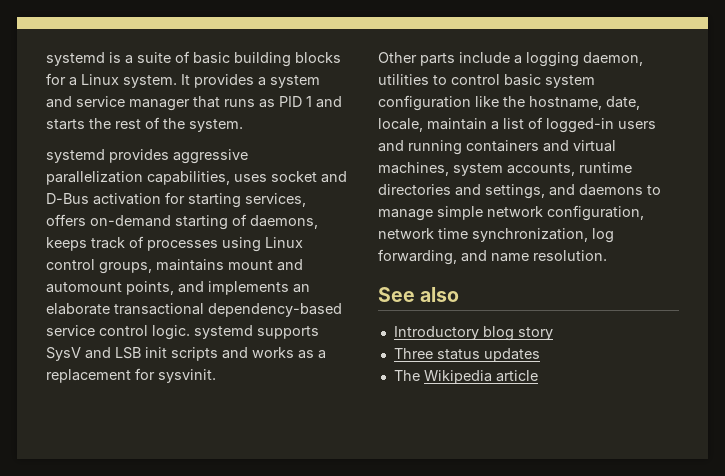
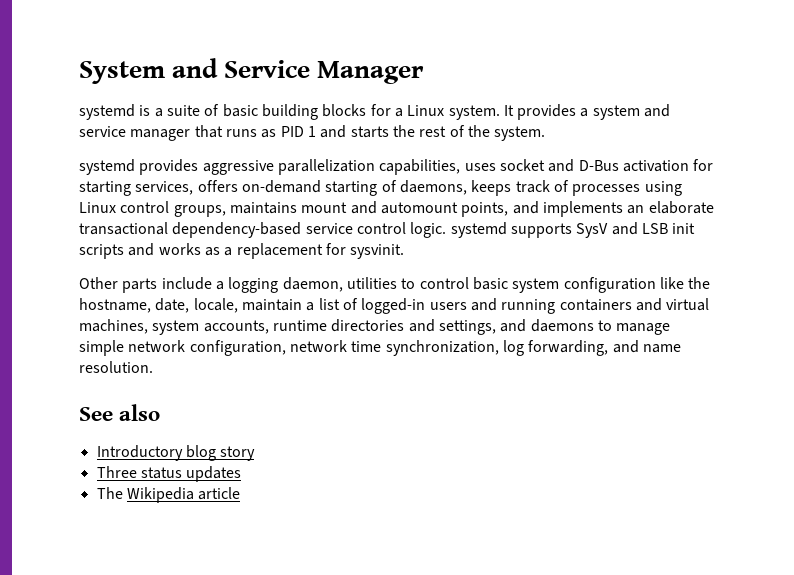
(46, 59) none -> [79,58,425,84] System and Service Manager //

